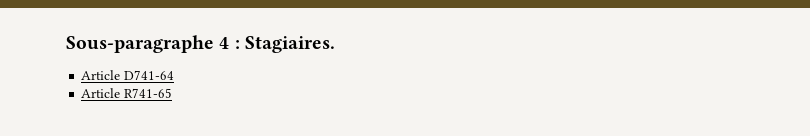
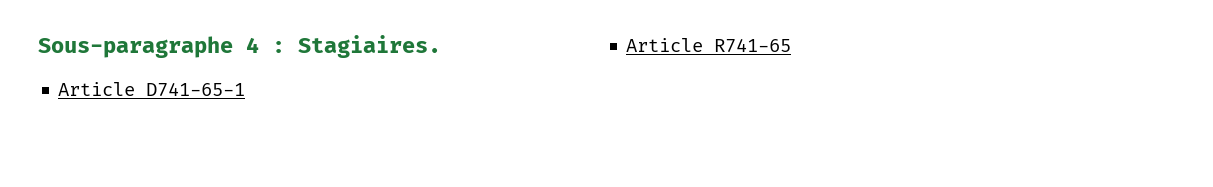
[124,70,175,80] D741-64 -> [146,82,246,96] D741-65-1

